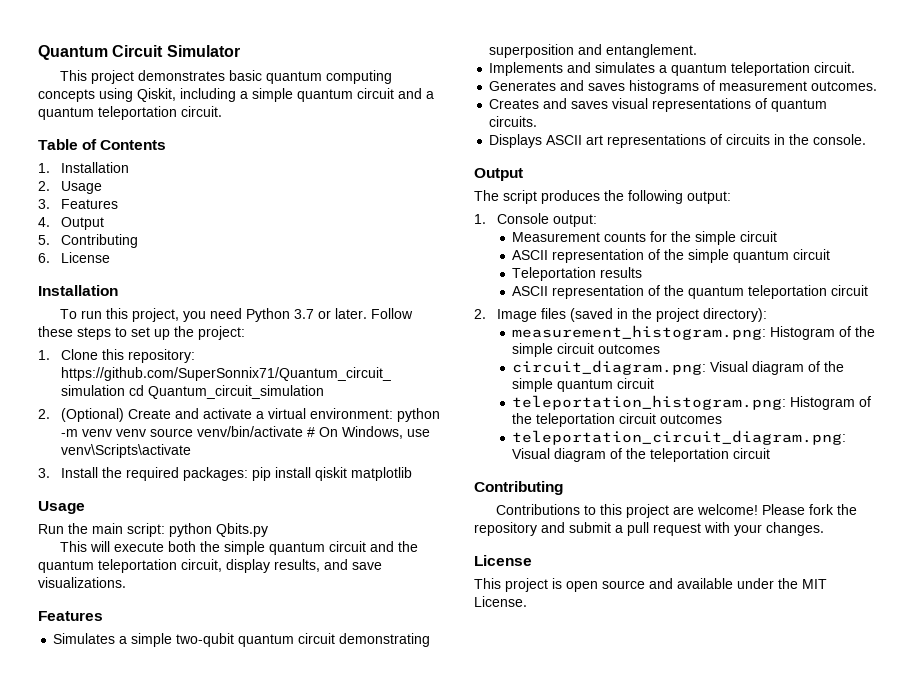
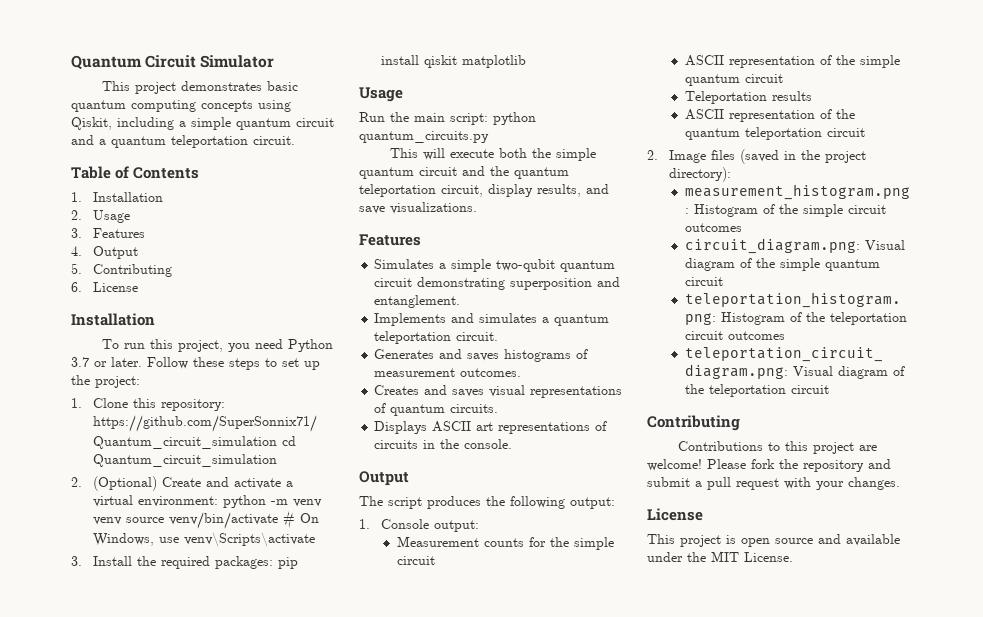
[216,523,268,537] Qbits.py -> [359,131,489,143] quantum_circuits.py

